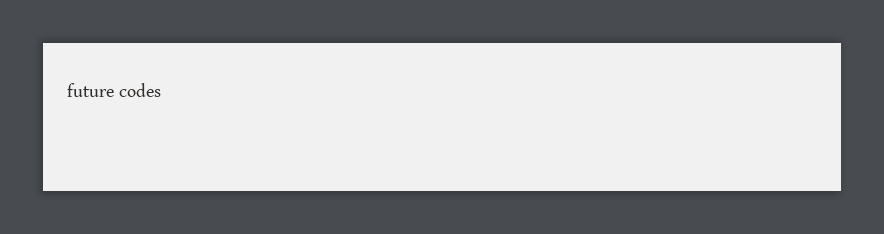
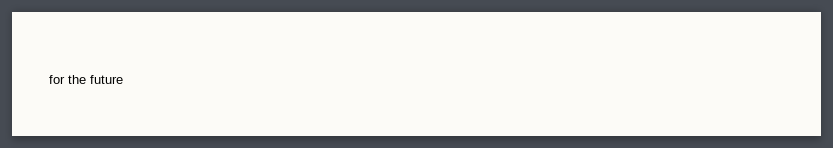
[67,83,161,97] future codes -> [49,75,123,84] for the future

